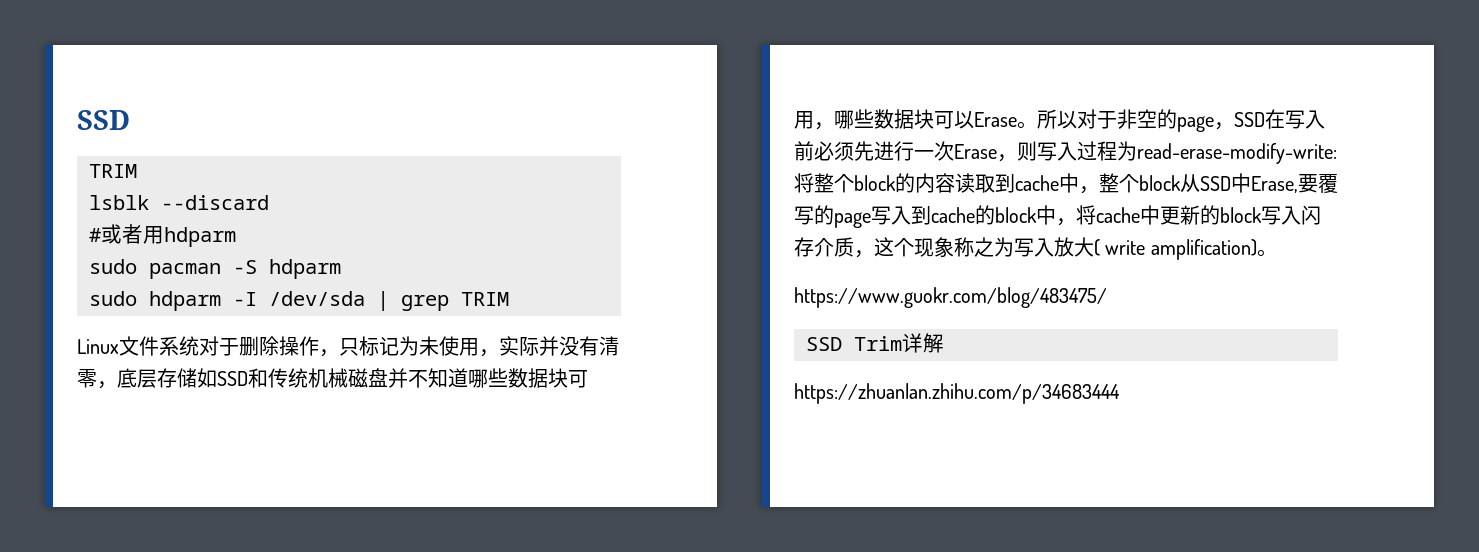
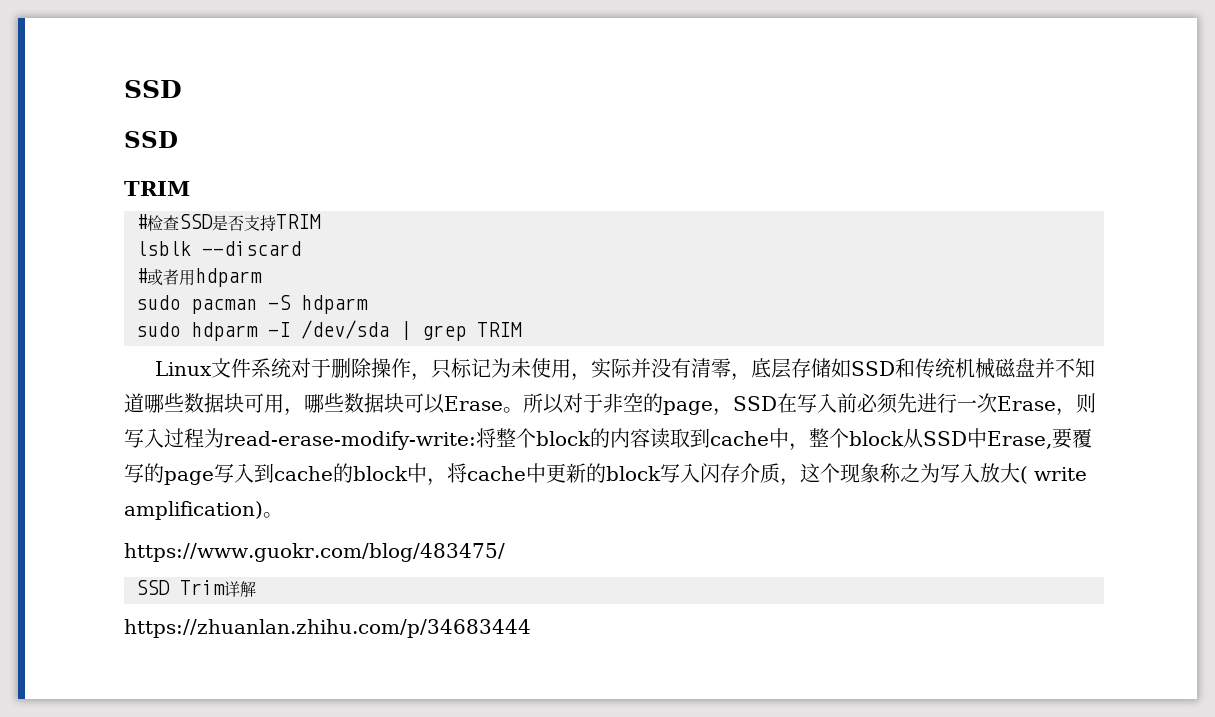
[77,110,130,130] SSD // -> [124,80,182,98] [124,131,178,148] [124,181,190,196] [136,214,276,231] SSD // SSD // TRIM // #检查SSD是否支持

